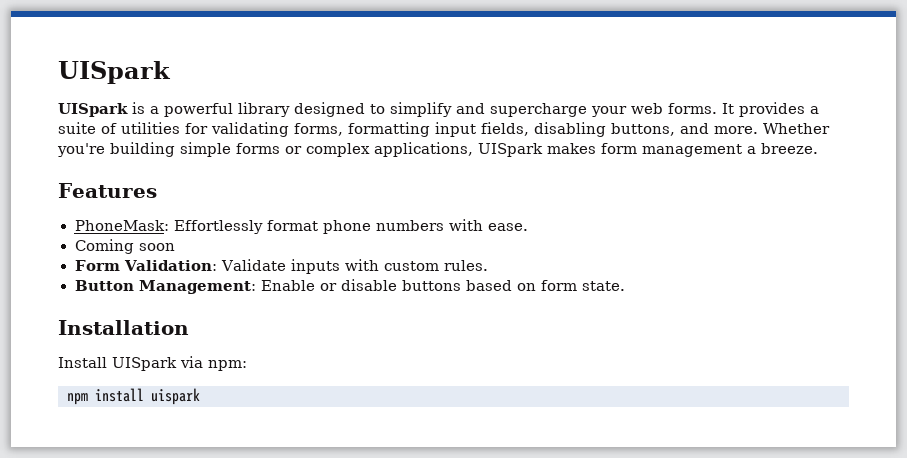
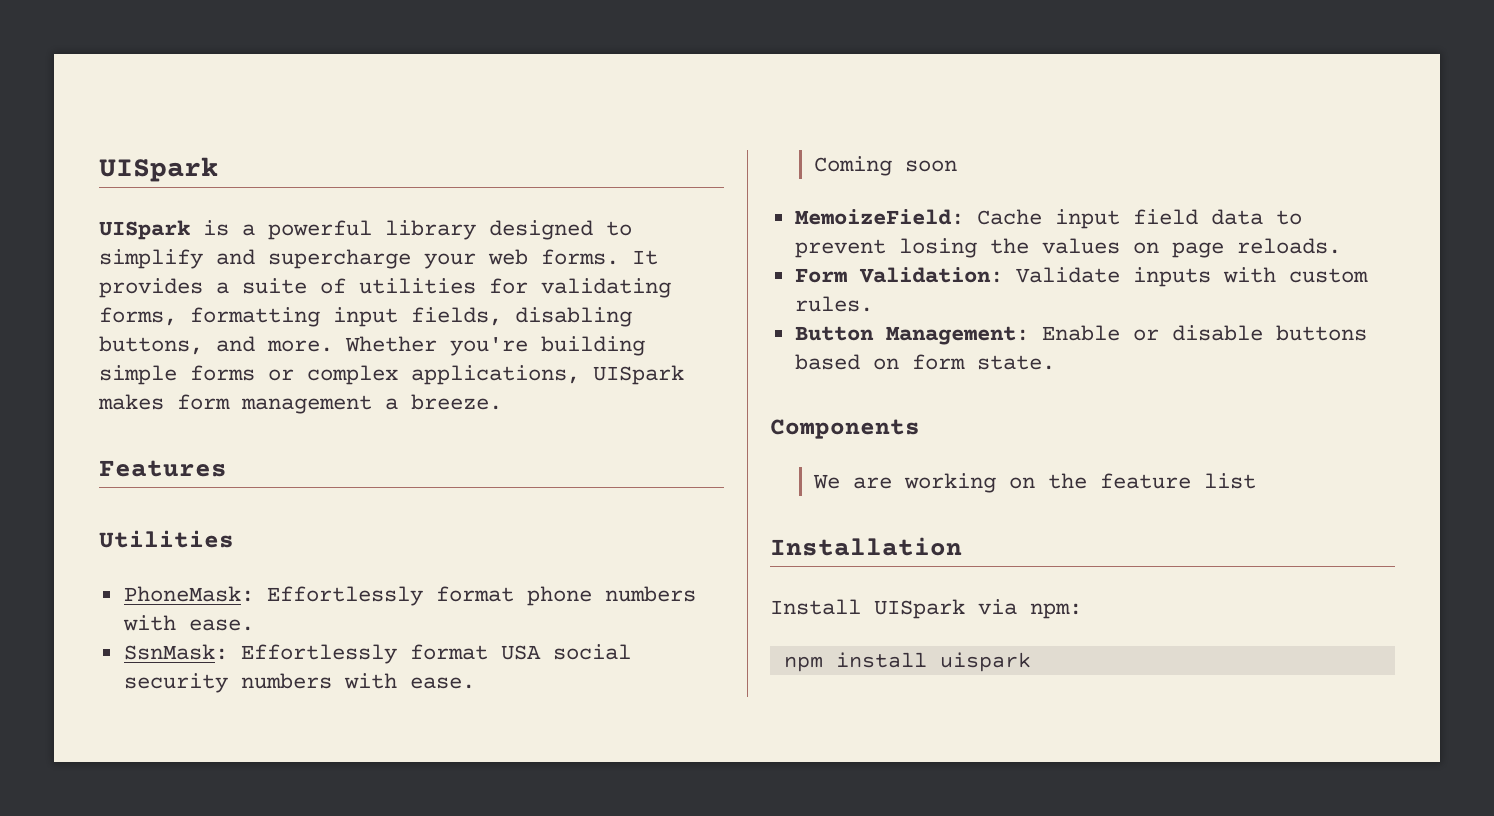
(157, 190) none -> [99,530,234,548] // Utilities
[74,239,175,254] Coming soon -> [123,644,631,664] [123,673,475,693] [814,156,958,176] [794,209,1302,229] [794,238,1341,258] SsnMask: Effortlessly format USA social security numbers with ease. // Coming soon // MemoizeField: Cache input field data to prevent losing the values on page reloads.
(625, 286) none -> [770,419,920,439] [813,473,1257,493] // Components // We are working on the feature list

